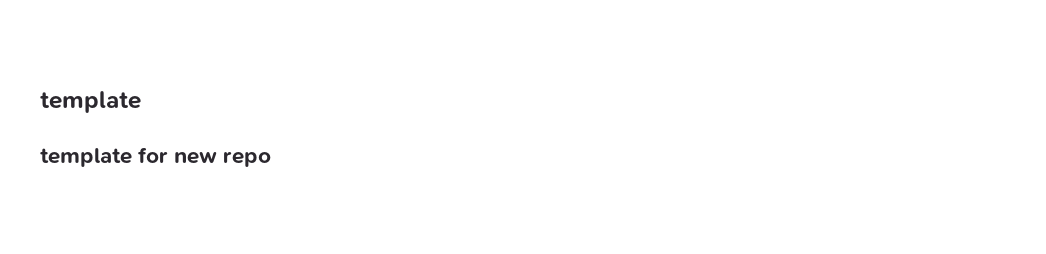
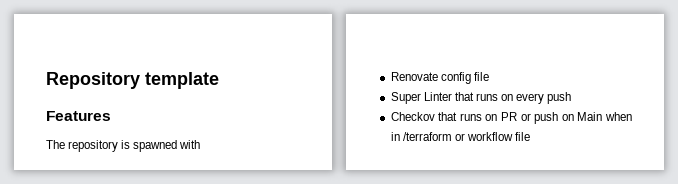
(40, 102) none -> [46,72,140,89] Repository
[40,147,272,167] template for new repo -> [46,111,111,121] [46,140,201,152] [390,72,489,84] [390,92,572,104] [390,112,632,124] [390,132,531,141] Features // The repository is spawned with // Renovate config file // Super Linter that runs on every push // Checkov that runs on PR or push on Main when in /terraform or workflow file

